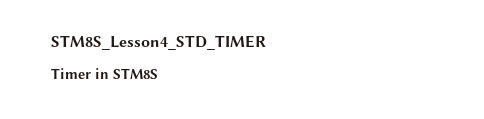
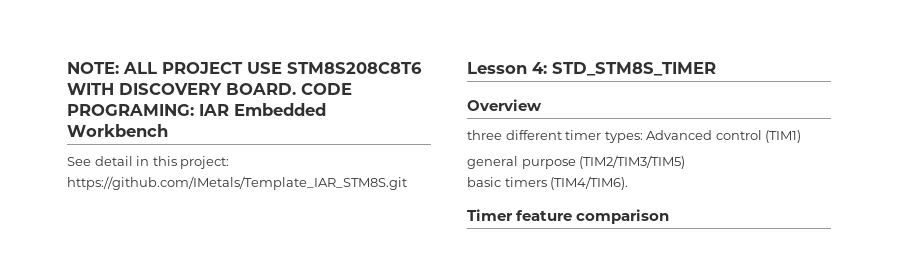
[51,35,266,50] STM8S_Lesson4_STD_TIMER -> [67,62,422,74] [67,83,352,95] [67,103,326,116] [67,124,168,137] [67,156,230,169] [67,176,407,190] [467,62,716,76] [467,99,542,111] [467,130,802,143] [467,155,686,169] [467,176,629,190] NOTE: ALL PROJECT USE STM8S208C8T6 WITH DISCOVERY BOARD. CODE PROGRAMING: IAR Embedded Workbench // See detail in this project: https://github.com/IMetals/Template_IAR_STM8S.git // Lesson 4: STD_STM8S_TIMER // Overview // three different timer types: Advanced control (TIM1) // general purpose (TIM2/TIM3/TIM5) // basic timers (TIM4/TIM6).
[95,68,158,79] in STM8S -> [516,209,670,224] feature comparison

